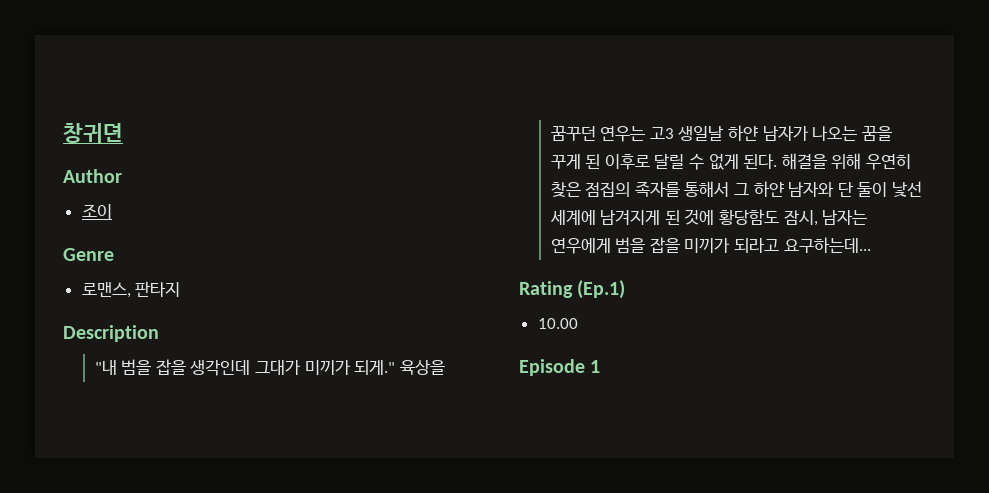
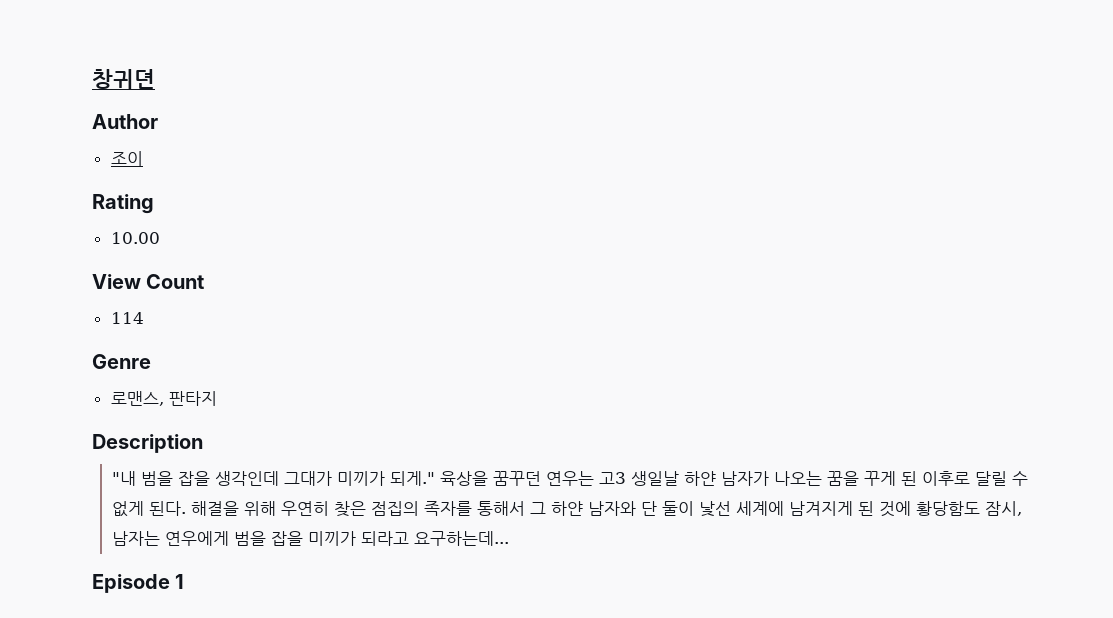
(112, 211) none -> [92,194,154,214] [110,232,160,244] [92,274,205,289] [110,312,144,324] // Rating // 10.00 // View Count // 114
[519,280,626,299] [537,318,578,329] // Rating (Ep.1) // 10.00 -> (509, 538) none

